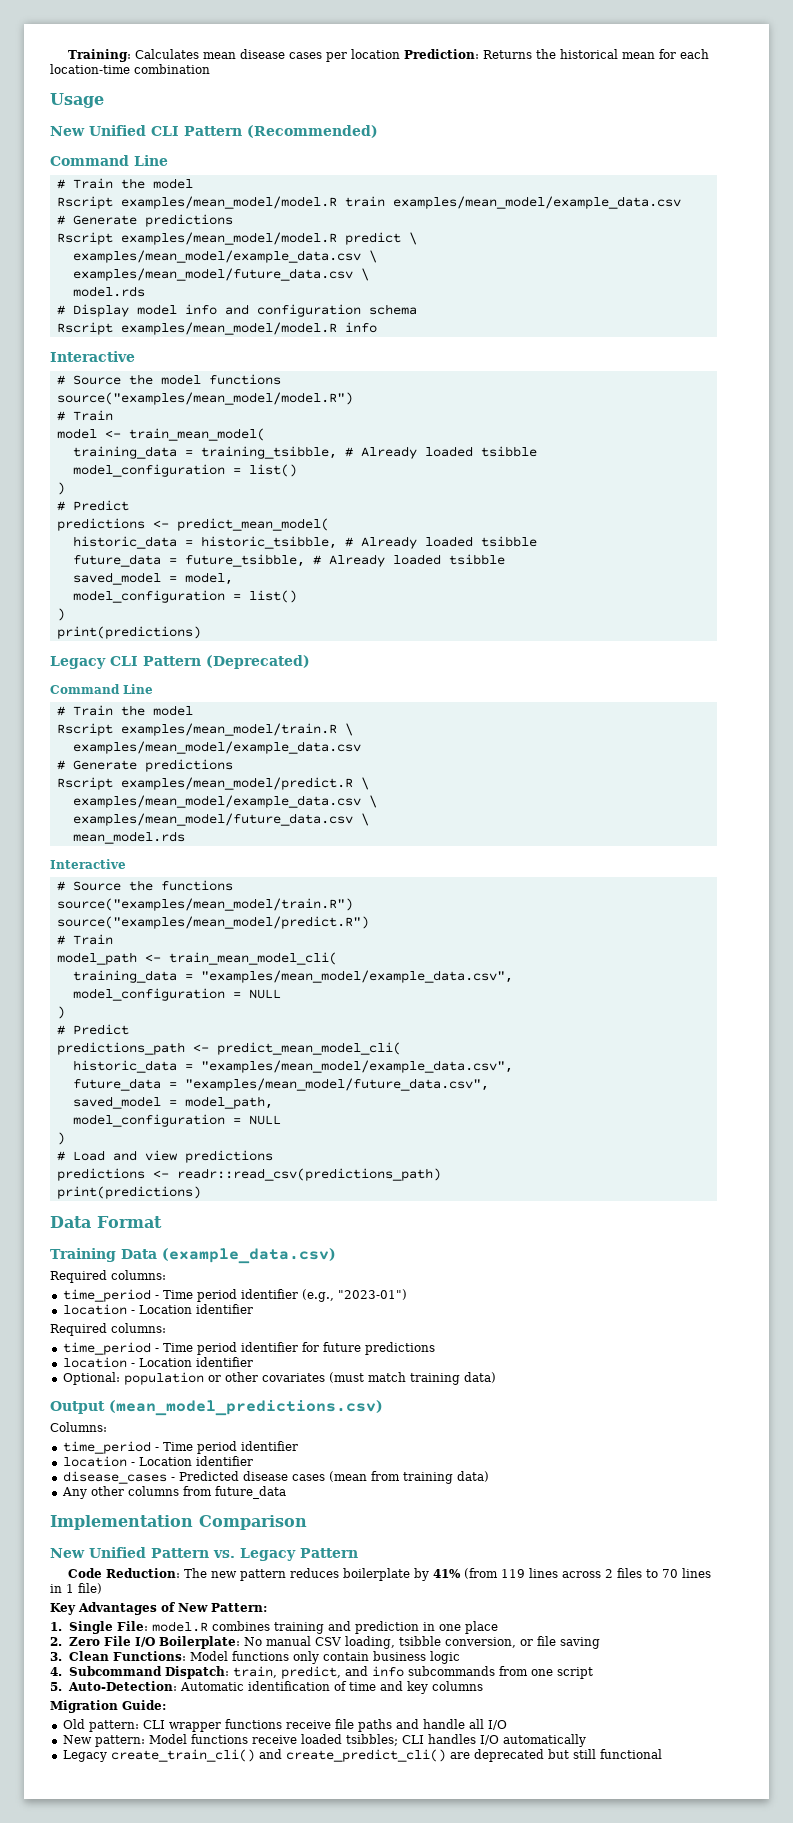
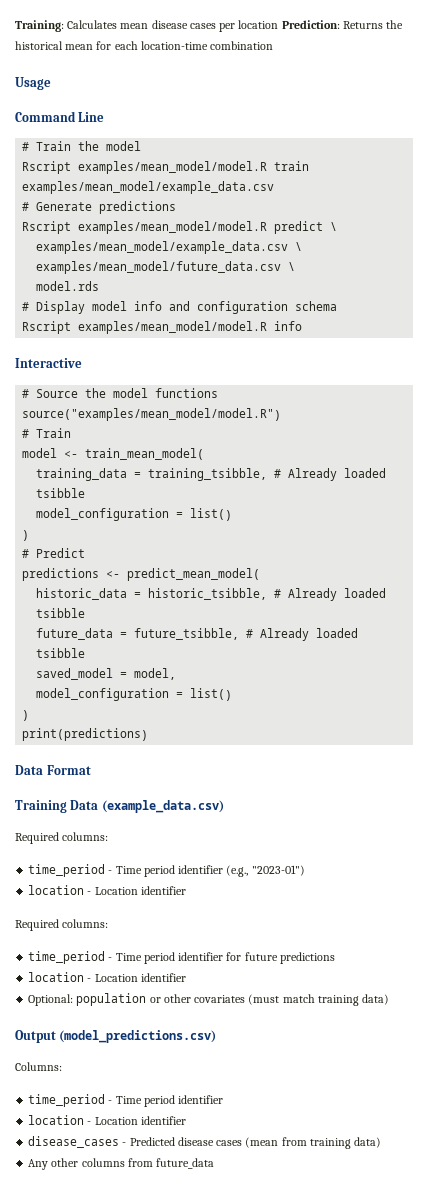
[50,125,378,138] // New Unified CLI Pattern (Recommended) -> (51, 83) none
[50,655,310,669] [50,684,153,694] [56,705,193,716] [56,723,353,736] [72,741,361,754] [56,759,233,772] [56,777,369,790] [72,795,377,808] [72,813,369,826] [72,831,185,844] [50,859,126,869] [56,880,233,891] [56,898,353,911] [56,916,369,929] [56,934,113,945] [56,952,337,965] [72,970,513,983] [72,988,281,1001] [56,1006,65,1019] [56,1024,129,1035] [56,1042,401,1055] [72,1060,513,1073] [72,1078,489,1091] [72,1096,273,1109] [72,1114,281,1127] [56,1132,65,1145] [56,1150,273,1163] [56,1168,441,1181] [56,1186,201,1199] // Legacy CLI Pattern (Deprecated) // Command Line // # Train the model // Rscript examples/mean_model/train.R \ // examples/mean_model/example_data.csv // # Generate predictions // Rscript examples/mean_model/predict.R \ // examples/mean_model/example_data.csv \ // examples/mean_model/future_data.csv \ // mean_model.rds // Interactive // # Source the functions // source("examples/mean_model/train.R") // source("examples/mean_model/predict.R") // # Train // model_path <- train_mean_model_cli( // training_data = "examples/mean_model/example_data.csv", // model_configuration = NULL // ) // # Predict // predictions_path <- predict_mean_model_cli( // historic_data = "examples/mean_model/example_data.csv", // future_data = "examples/mean_model/future_data.csv", // saved_model = model_path, // model_configuration = NULL // ) // # Load and view predictions // predictions <- readr::read_csv(predictions_path) // print(predictions) -> (149, 734) none
[109,1400,383,1416] (mean_model_predictions.csv) -> [59,1030,217,1043] (model_predictions.csv)
[50,1515,307,1530] [50,1547,358,1561] [68,1568,712,1581] [50,1583,102,1594] [50,1602,267,1615] [50,1621,498,1634] [50,1636,600,1649] [50,1651,460,1664] [50,1666,593,1679] [50,1681,483,1694] [50,1700,166,1713] [62,1719,507,1732] [62,1734,586,1747] [62,1749,662,1762] // Implementation Comparison // New Unified Pattern vs. Legacy Pattern // Code Reduction: The new pattern reduces boilerplate by 41% (from 119 lines across 2 files to 70 lines in 1 file) // Key Advantages of New Pattern: // 1. Single File: model.R combines training and prediction in one place // 2. Zero File I/O Boilerplate: No manual CSV loading, tsibble conversion, or file saving // 3. Clean Functions: Model functions only contain business logic // 4. Subcommand Dispatch: train, predict, and info subcommands from one script // 5. Auto-Detection: Automatic identification of time and key columns // Migration Guide: // Old pattern: CLI wrapper functions receive file paths and handle all I/O // New pattern: Model functions receive loaded tsibbles; CLI handles I/O automatically // Legacy create_train_cli() and create_predict_cli() are deprecated but still functional -> (215, 1163) none

